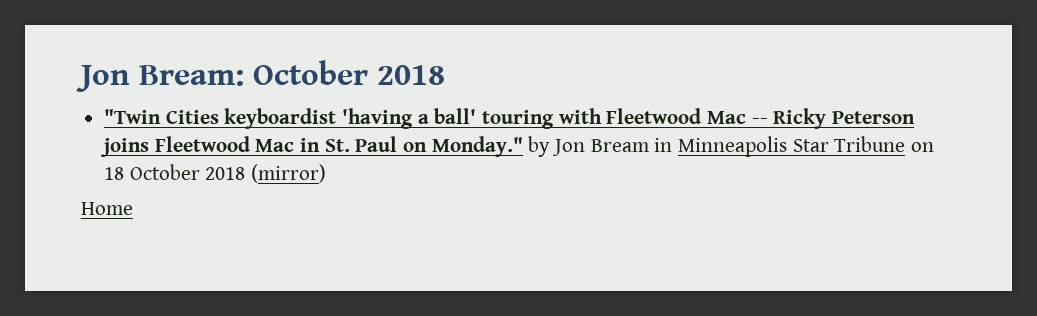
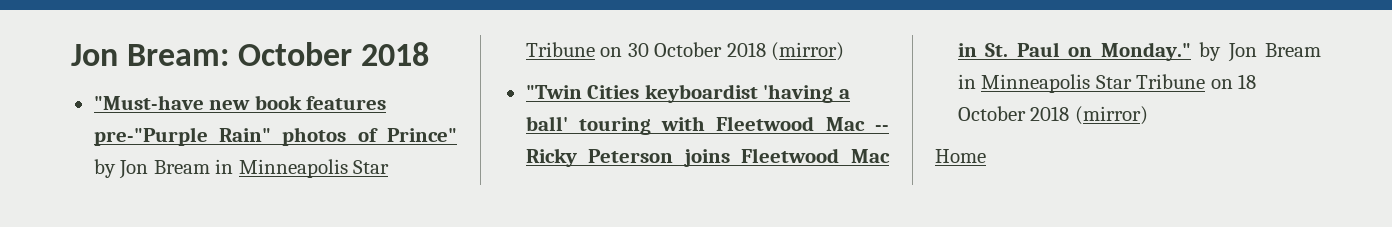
(445, 75) none -> [93,95,387,110] [93,127,458,146] [93,159,390,179] [525,42,845,61] // "Must-have new book features pre-"Purple Rain" photos of Prince" by Jon Bream in Minneapolis Star Tribune on 30 October 2018 (mirror)

